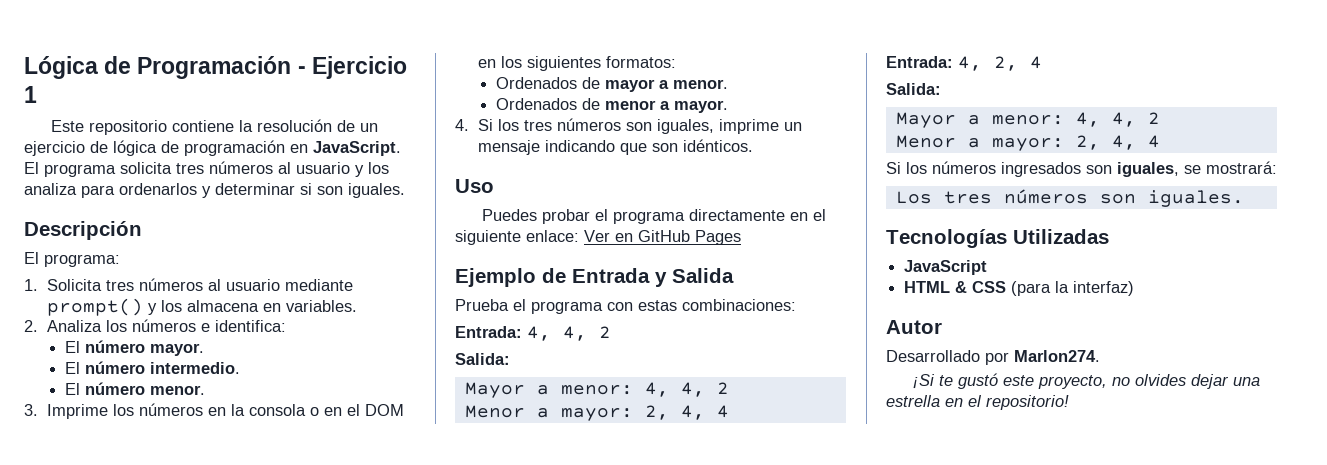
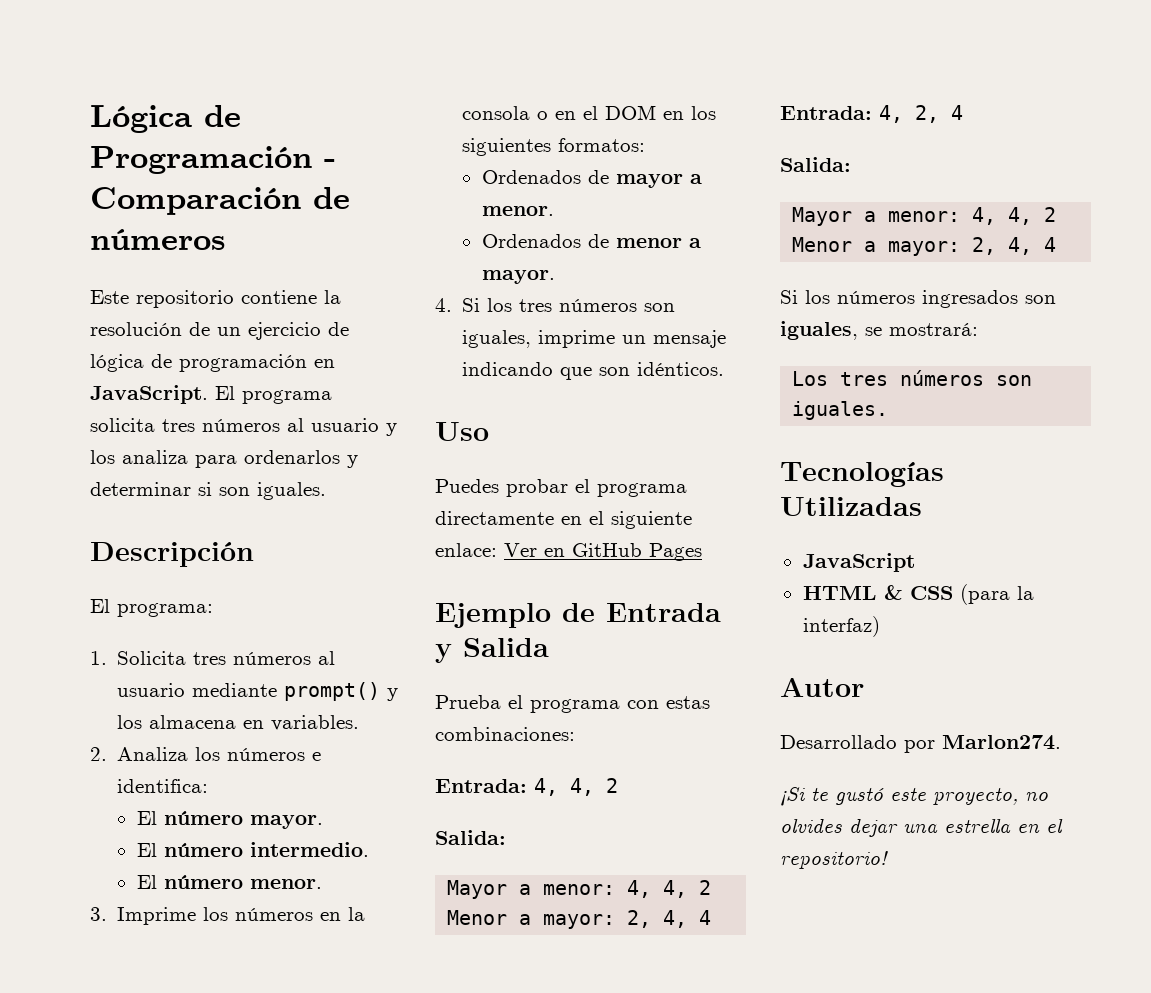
[311,56,407,79] [24,86,37,103] Ejercicio 1 -> [90,187,350,215] [90,229,226,250] Comparación de números

